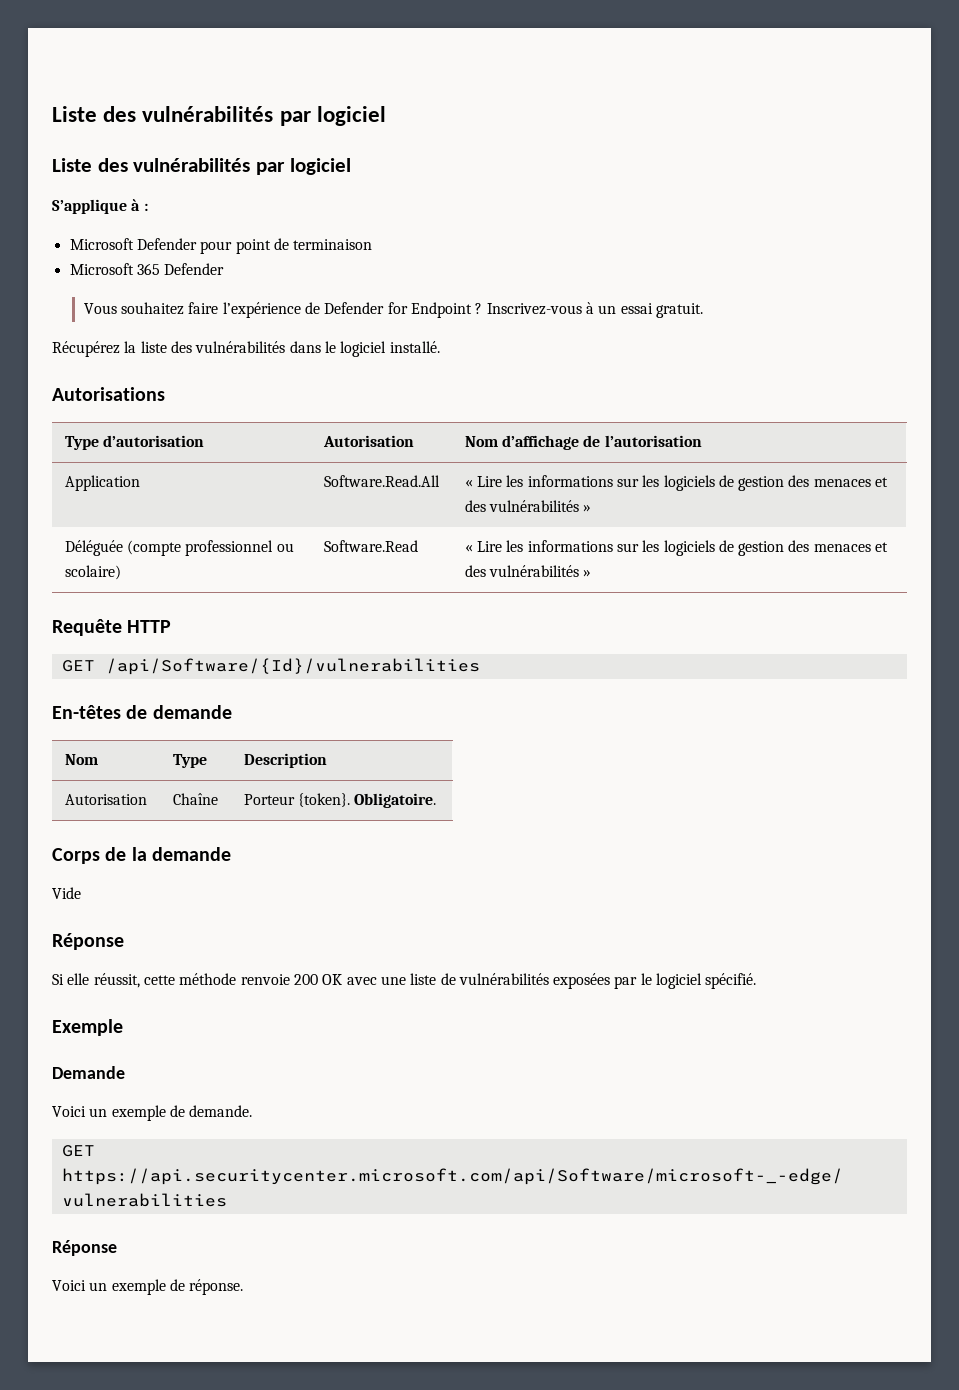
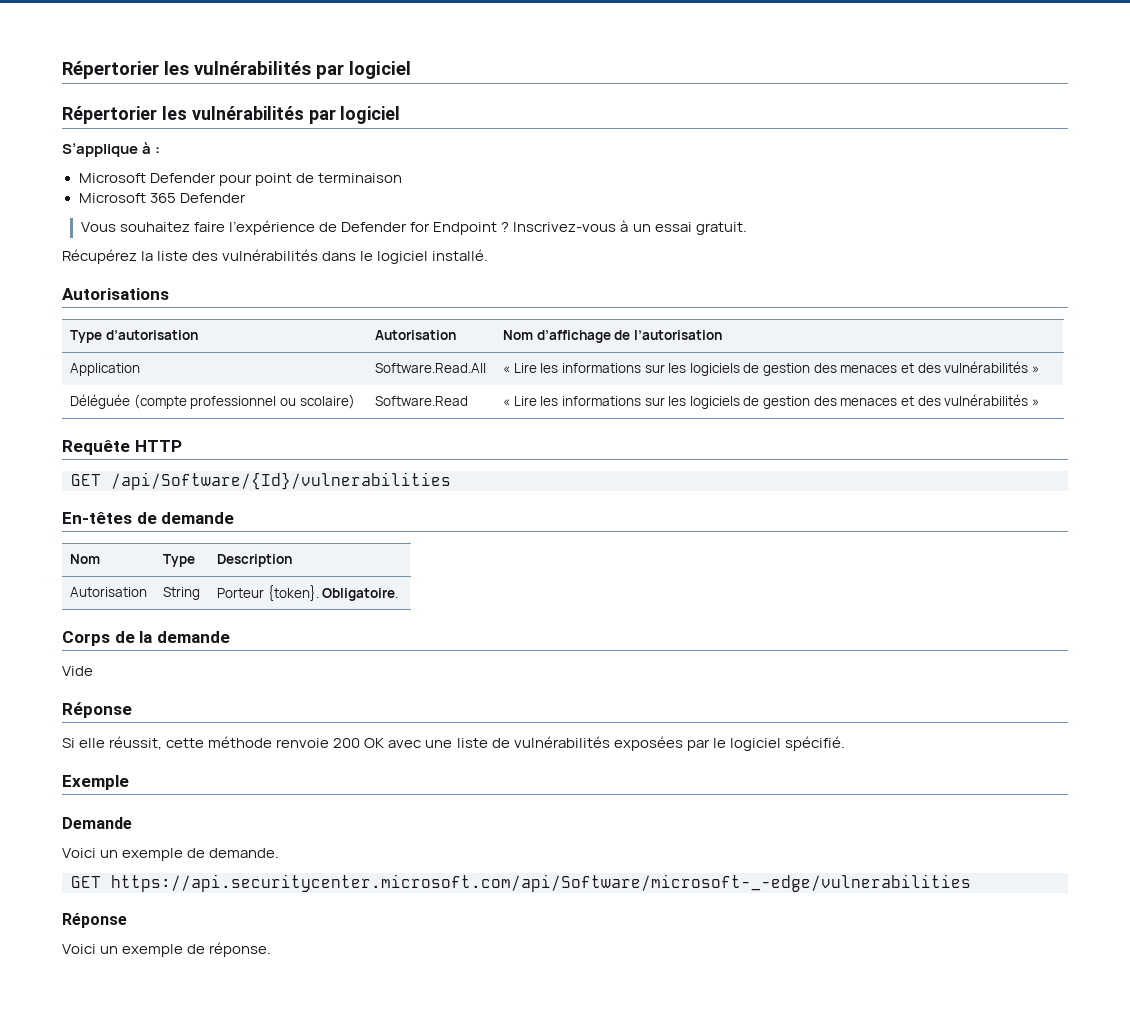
[52,106,386,126] [52,158,128,172] Liste des vulnérabilités par logiciel // Liste des -> [62,61,411,79] [62,106,187,124] Répertorier les vulnérabilités par logiciel // Répertorier les
[172,793,218,805] Chaîne -> [162,587,200,600] String

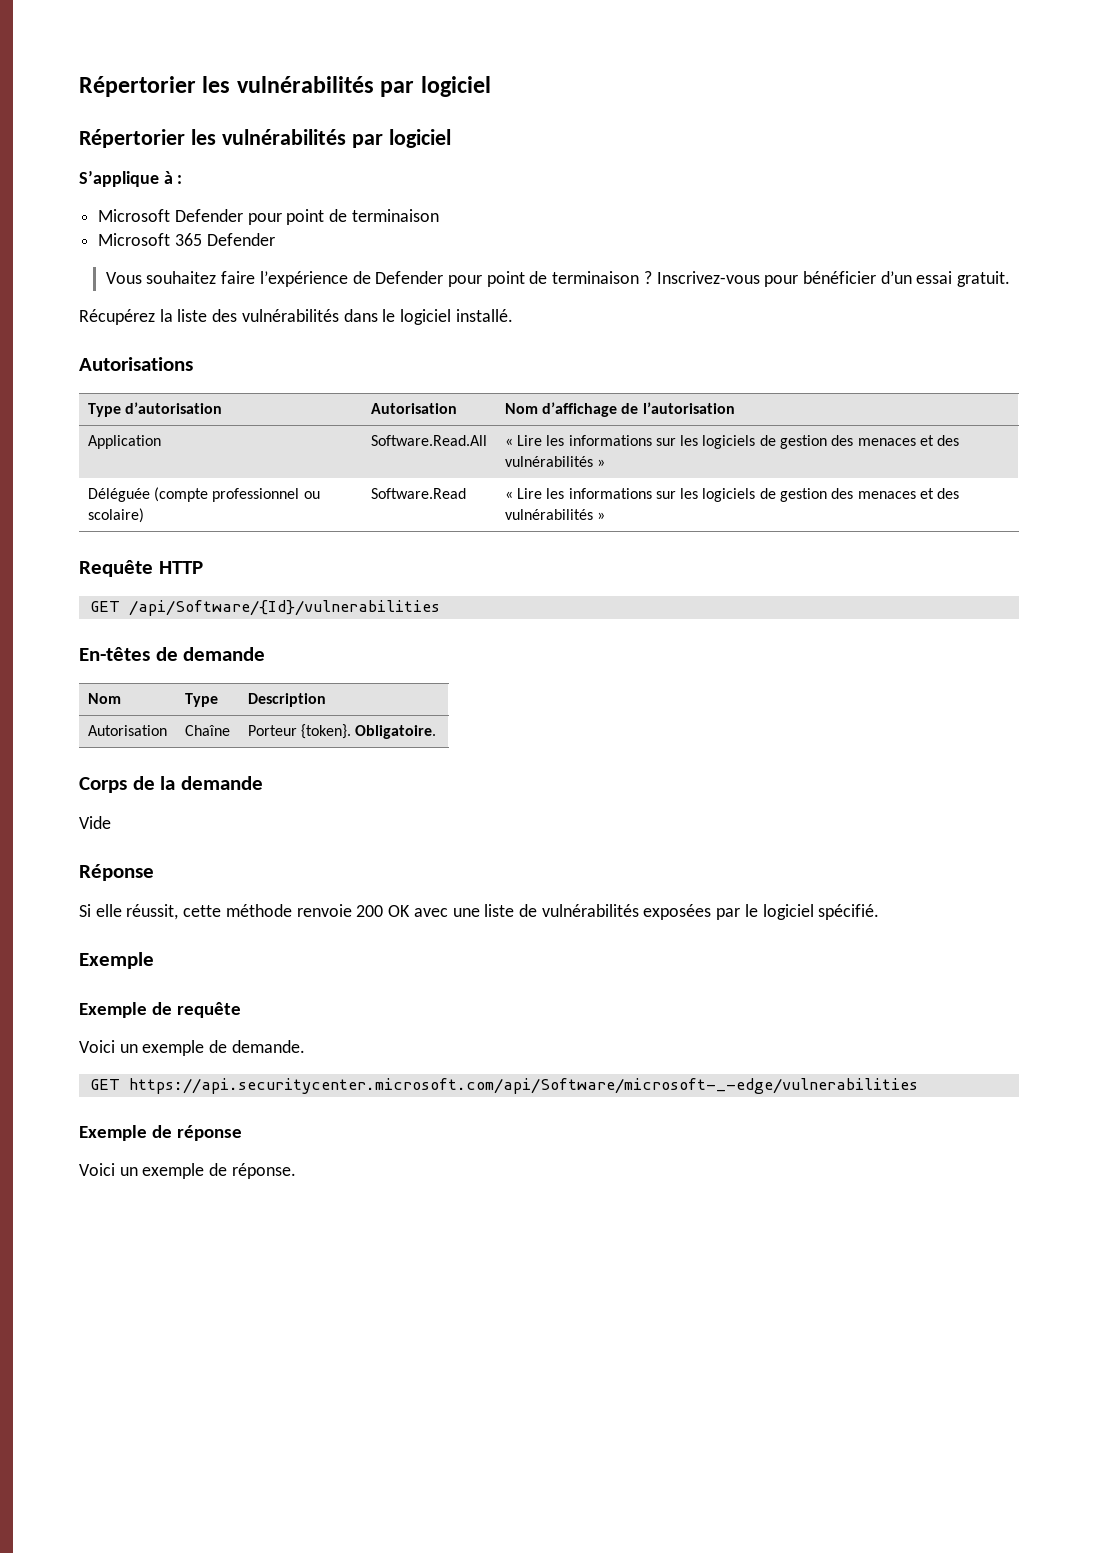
[410,220,651,235] for Endpoint ? Inscrivez-vous à un -> [447,271,912,287] pour point de terminaison ? Inscrivez-vous pour bénéficier d’un
[162,587,200,600] String -> [184,725,230,736] Chaîne
[62,817,132,829] Demande -> [79,1002,242,1018] Exemple de requête
[62,913,127,928] Réponse -> [79,1125,243,1141] Exemple de réponse

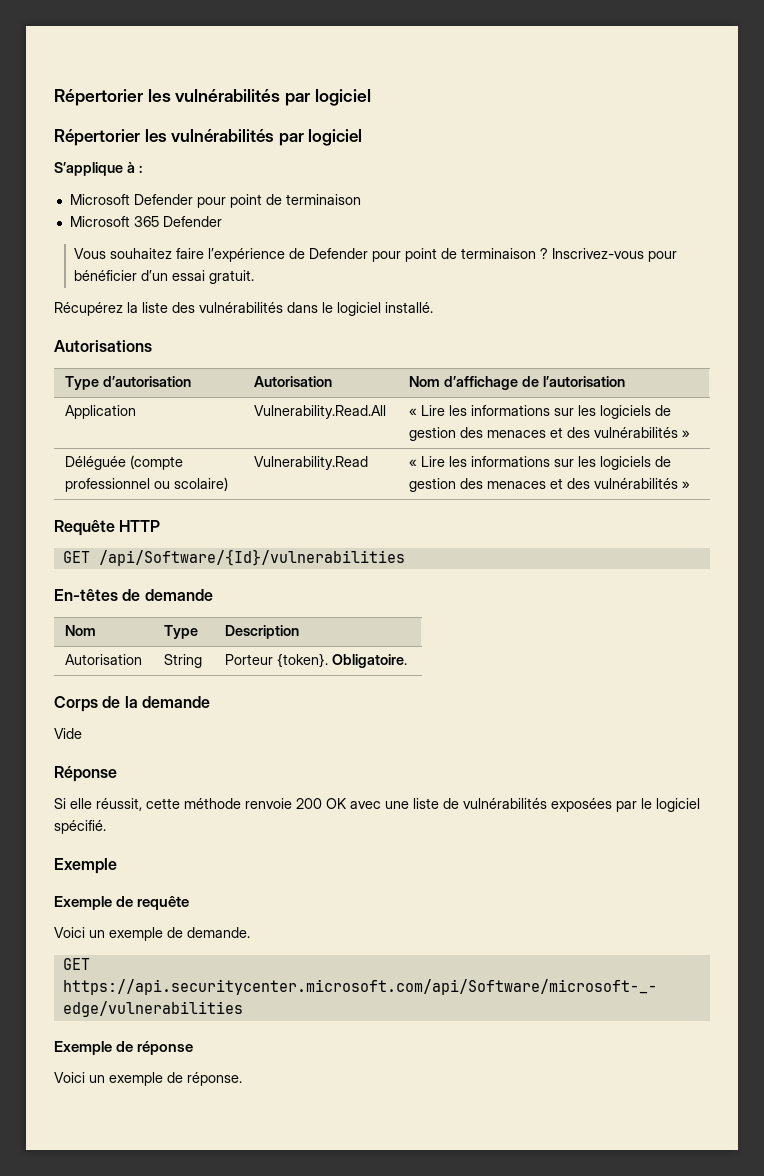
[370,435,487,446] Software.Read.All -> [253,405,386,419] Vulnerability.Read.All
[370,488,466,499] Software.Read -> [253,456,368,470] Vulnerability.Read
[184,725,230,736] Chaîne -> [163,654,202,668] String

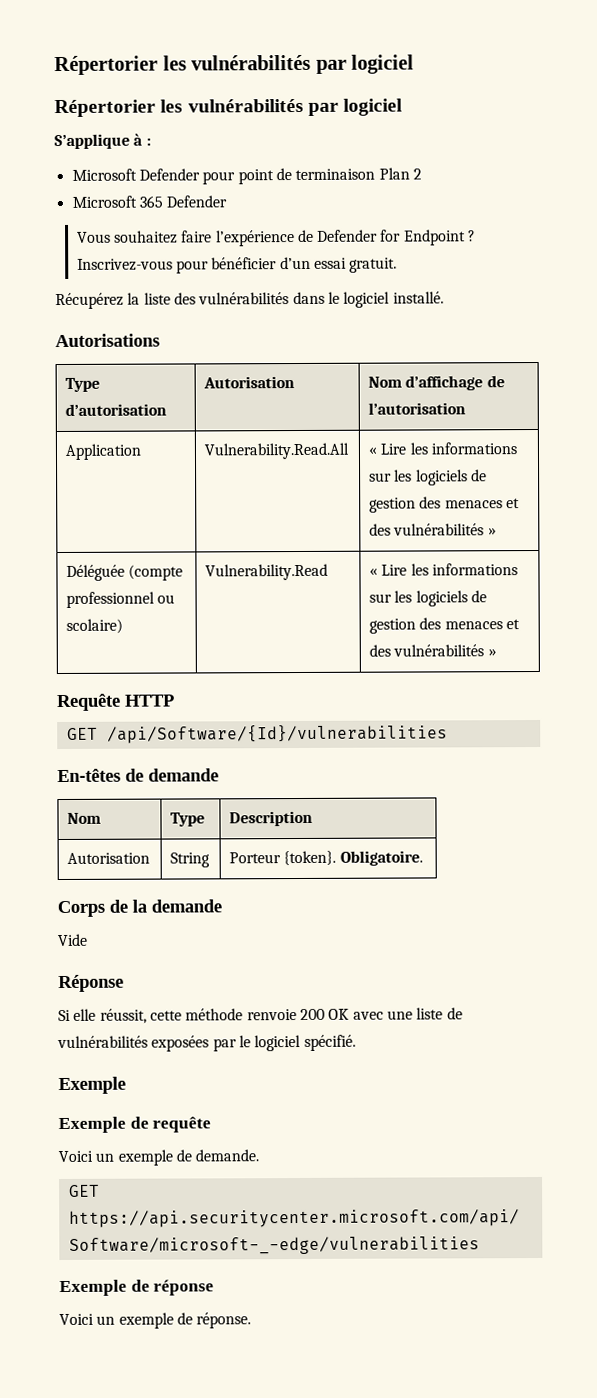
(361, 199) none -> [378,167,422,180] Plan 2
[372,248,537,262] pour point de terminaison -> [380,229,466,246] for Endpoint

